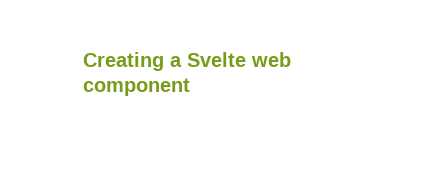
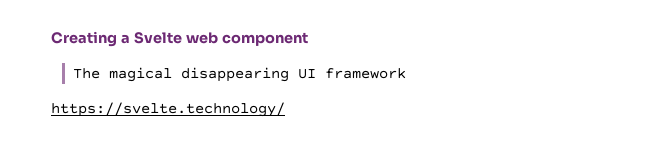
(190, 87) none -> [73,67,407,82] [51,102,285,117] // The magical disappearing UI framework // https://svelte.technology/

